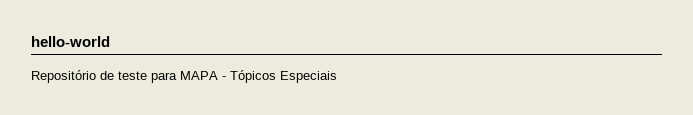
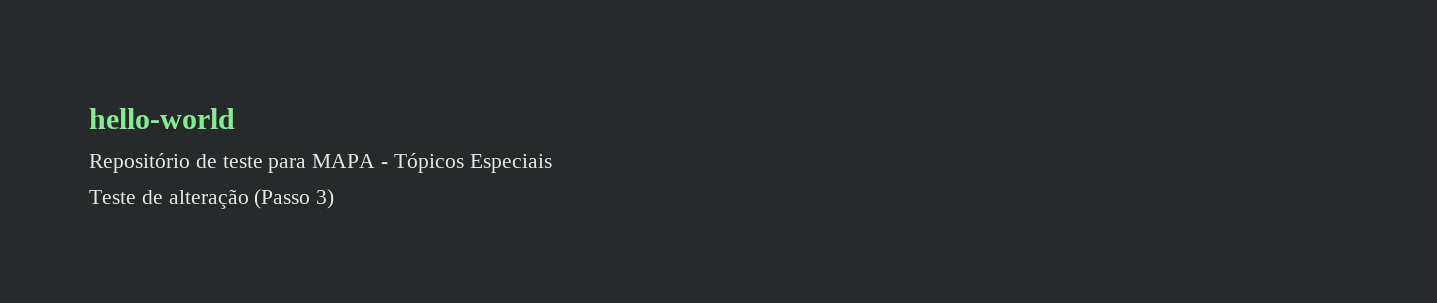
(337, 77) none -> [89,189,335,209] // Teste de alteração (Passo 3)

